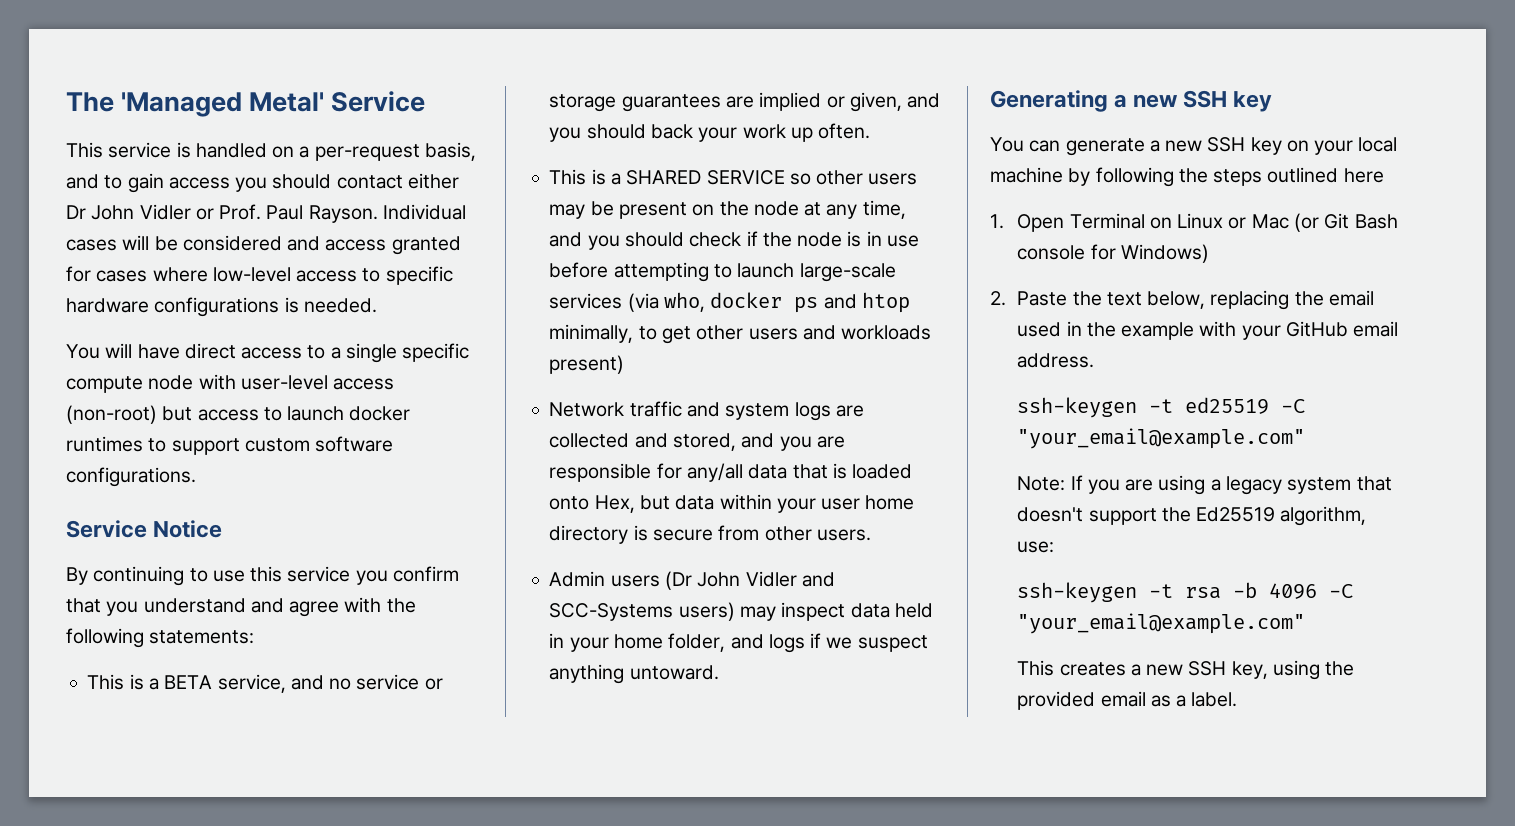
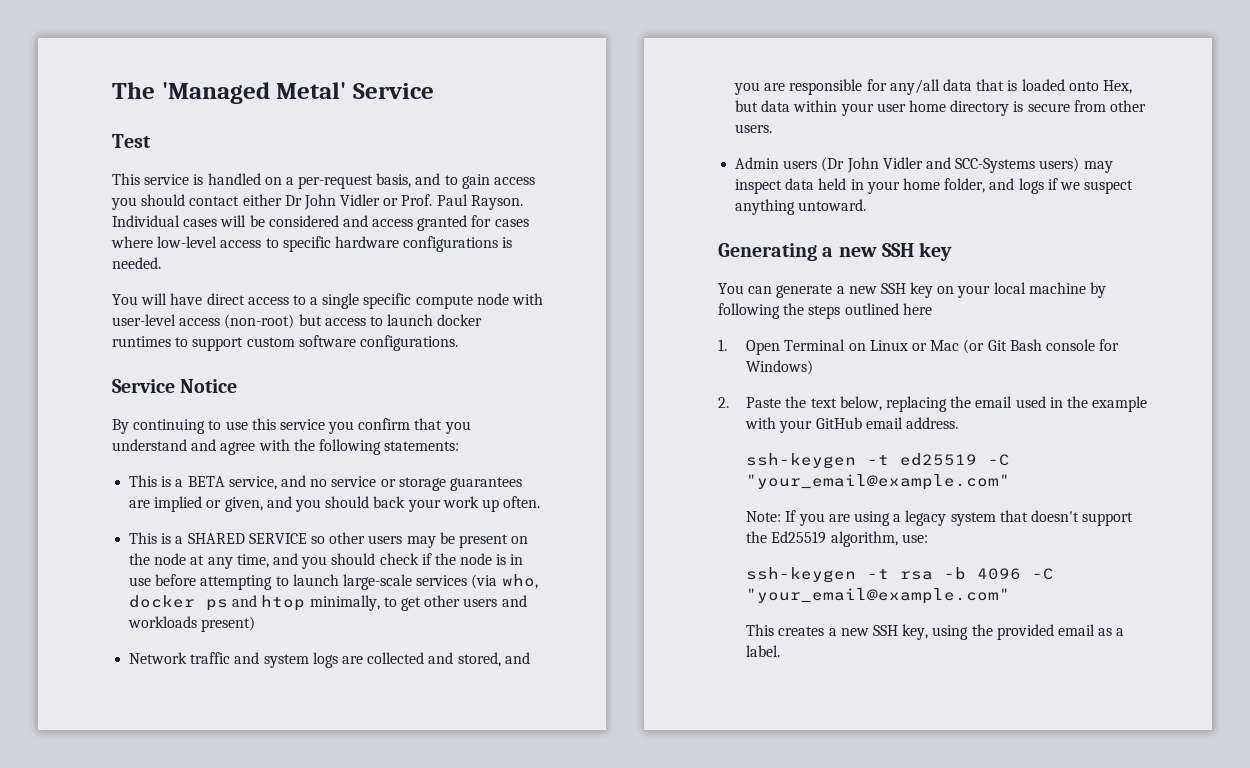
(426, 101) none -> [112,134,151,148] // Test

